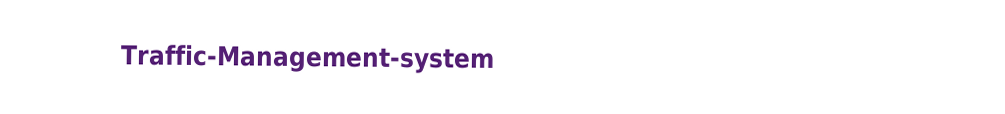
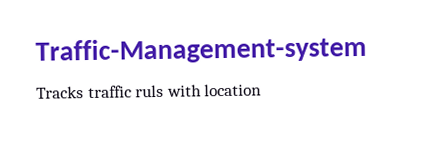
(495, 59) none -> [36,83,263,99] // Tracks traffic ruls with location

